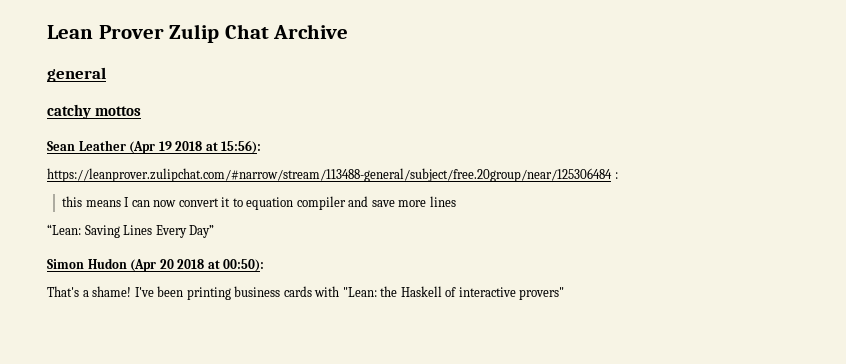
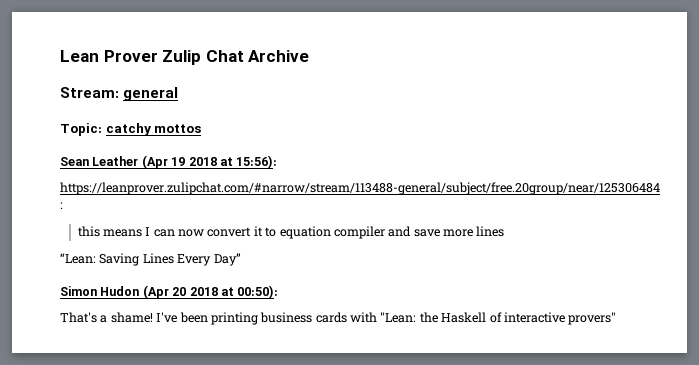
(349, 31) none -> [60,87,119,98] Stream:
(106, 74) none -> [60,123,102,136] Topic:

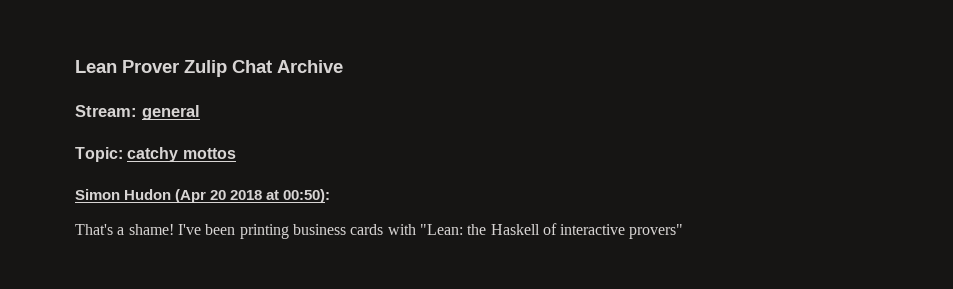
[60,155,278,169] [60,182,660,195] [60,202,63,209] [77,226,505,239] [60,253,241,266] // Sean Leather (Apr 19 2018 at 15:56): // https://leanprover.zulipchat.com/#narrow/stream/113488-general/subject/free.20group/near/125306484 : // this means I can now convert it to equation compiler and save more lines // “Lean: Saving Lines Every Day” -> (236, 153) none

